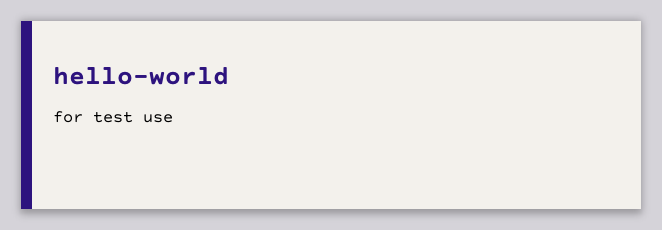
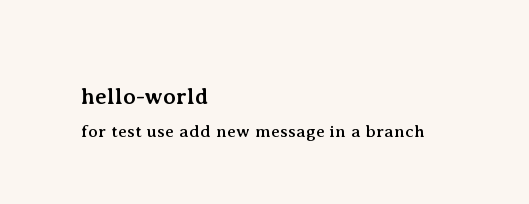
(173, 118) none -> [179,125,425,141] add new message in a branch

